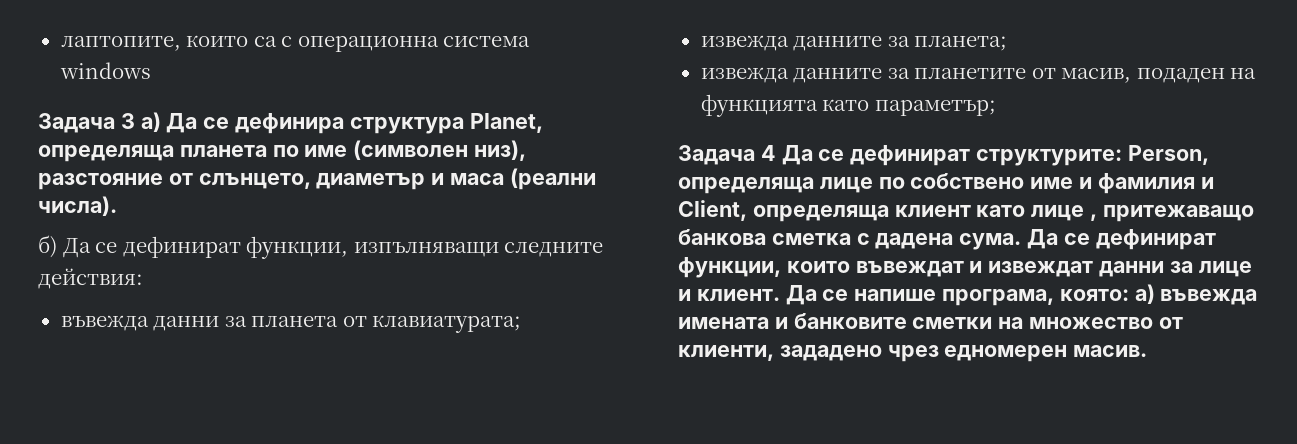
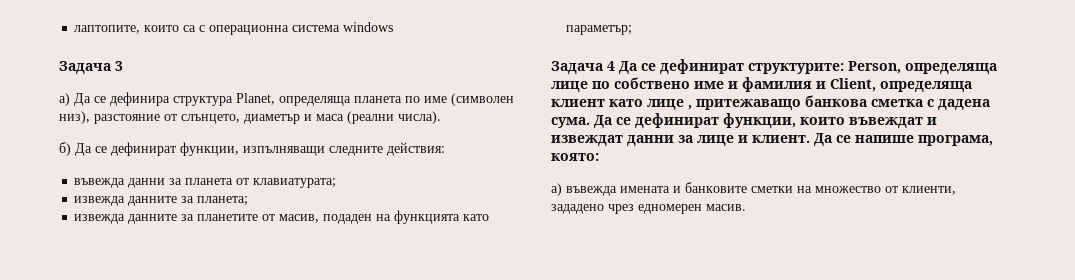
(135, 121) none -> (123, 66) //
(1129, 295) none -> (599, 157) //

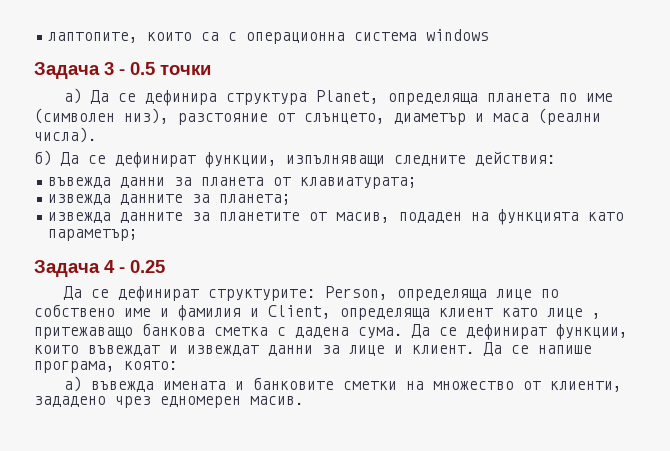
(123, 66) none -> [119,62,211,75] - 0.5 точки
(615, 66) none -> [119,260,165,273] - 0.25 //

